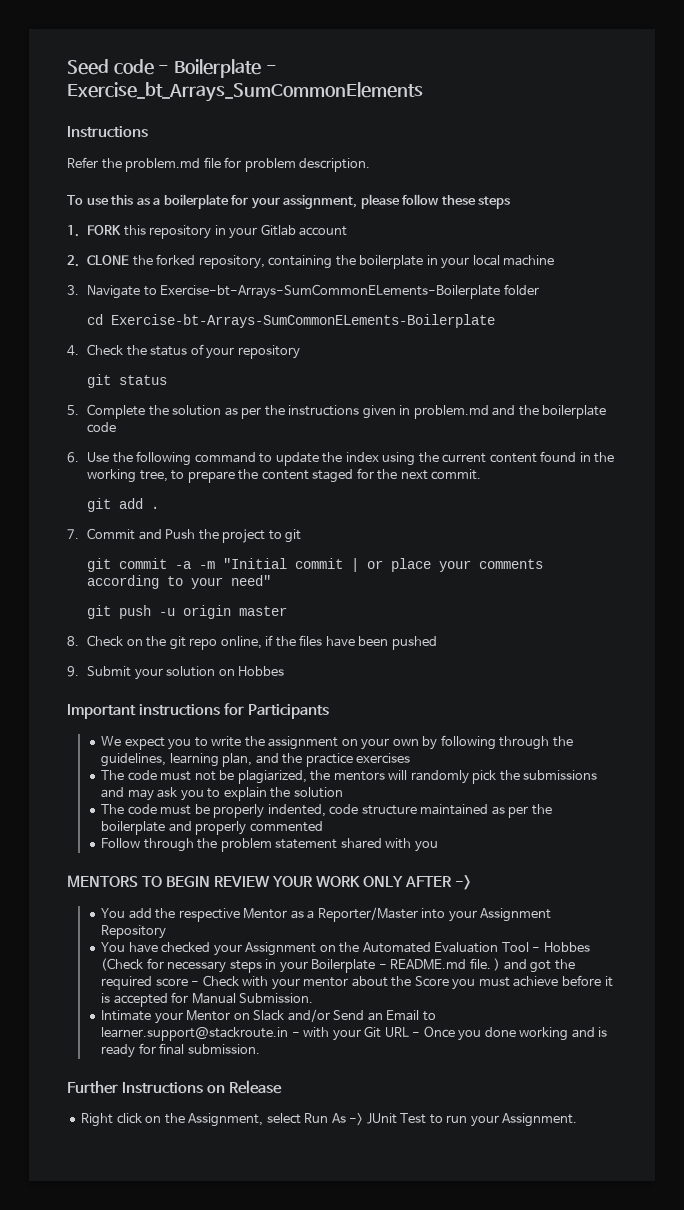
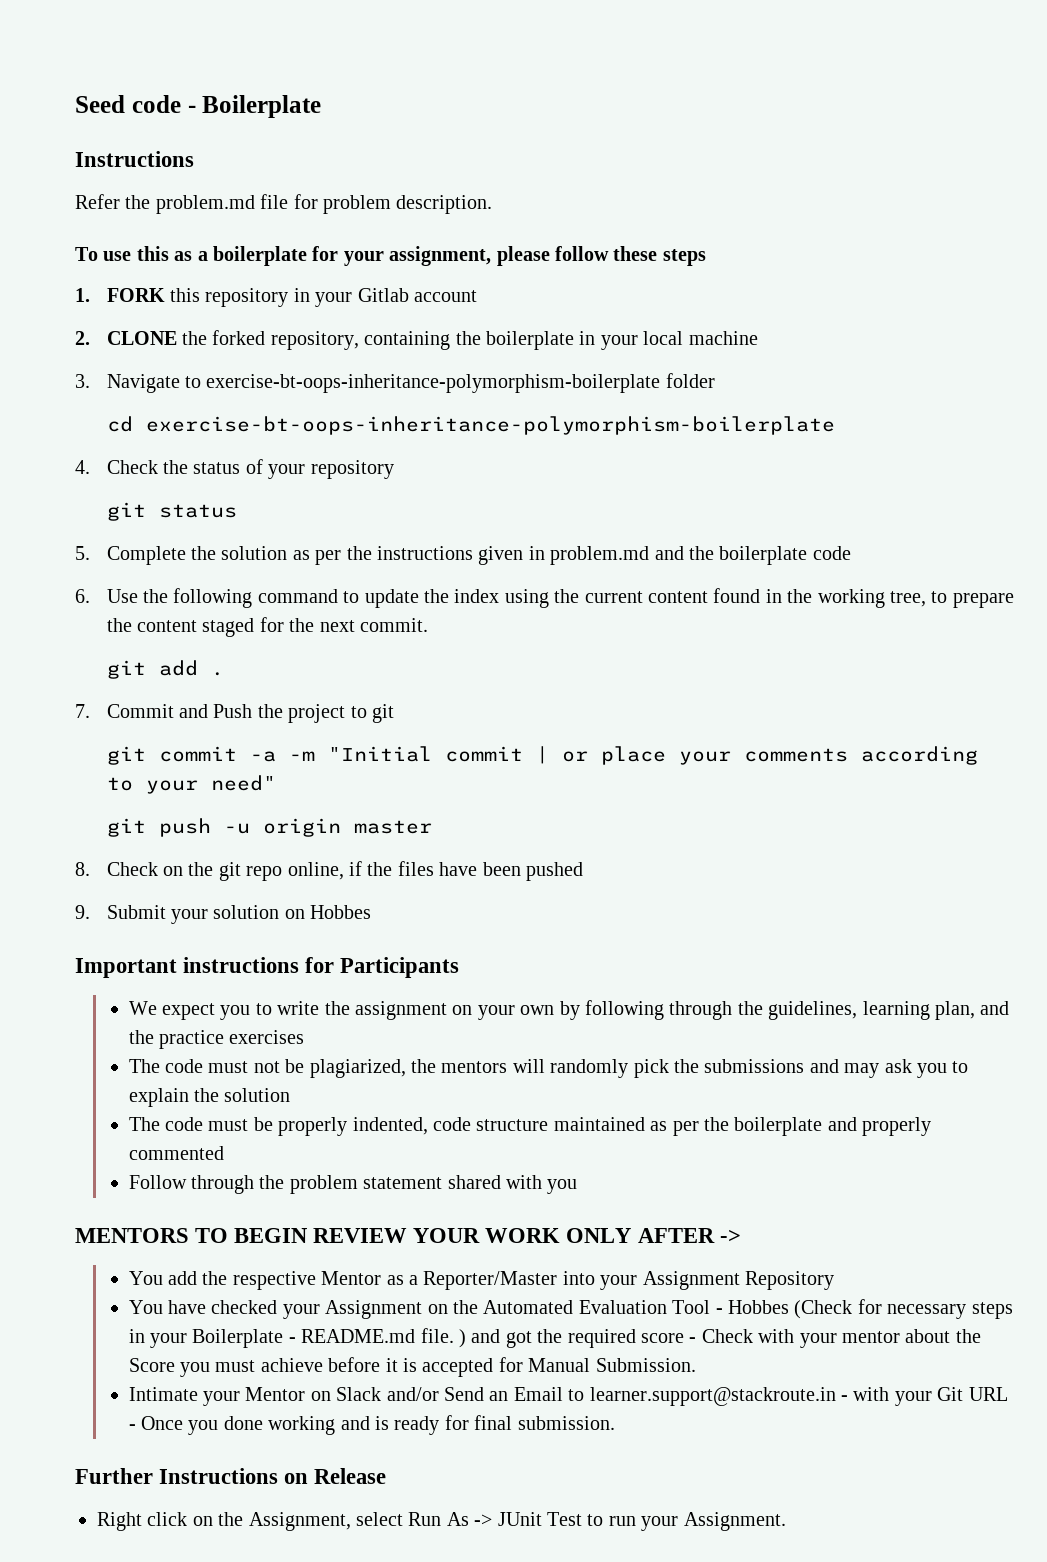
[265,65,277,73] [67,82,423,102] - Exercise_bt_Arrays_SumCommonElements -> (322, 106) none
[160,284,501,299] Exercise-bt-Arrays-SumCommonELements-Boilerplate -> [206,374,661,393] exercise-bt-oops-inheritance-polymorphism-boilerplate
[111,314,496,328] Exercise-bt-Arrays-SumCommonELements-Boilerplate -> [145,416,835,435] exercise-bt-oops-inheritance-polymorphism-boilerplate

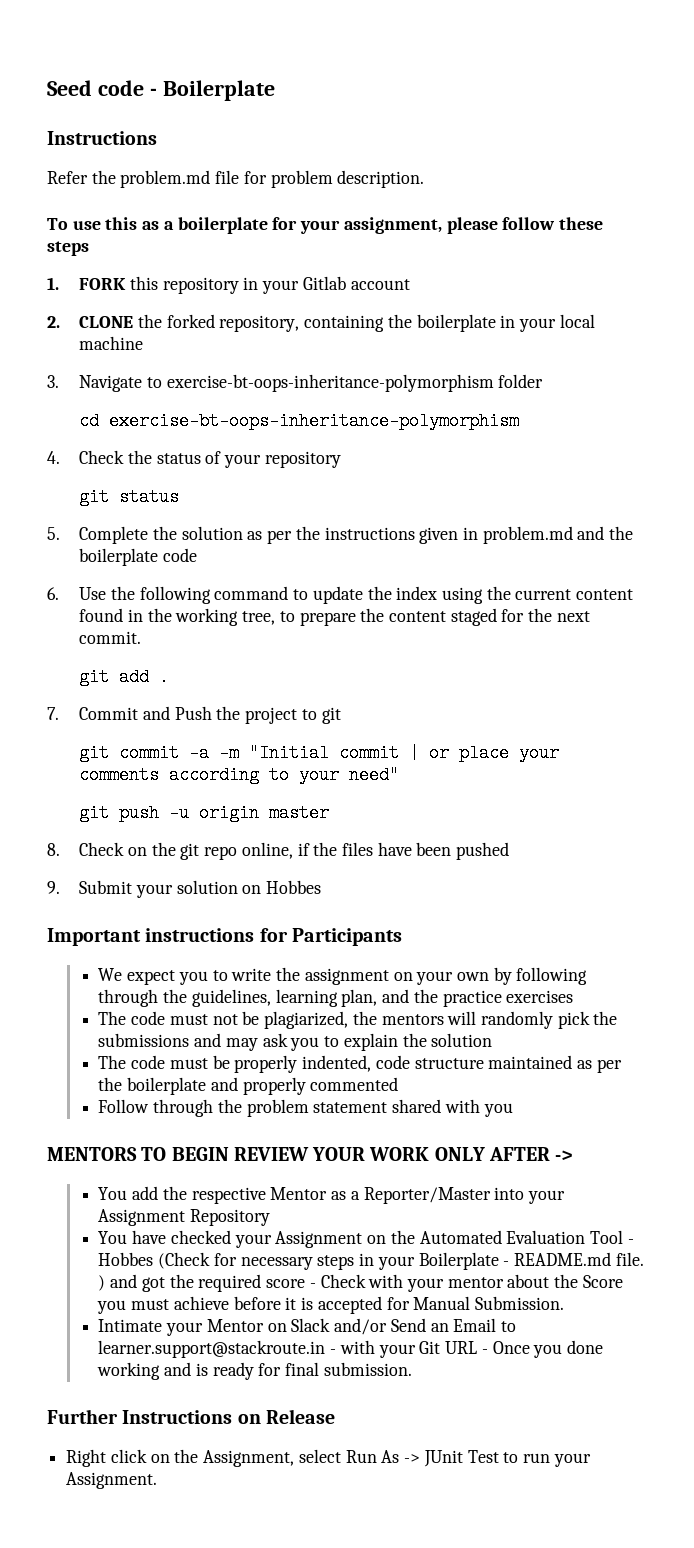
[206,374,661,393] exercise-bt-oops-inheritance-polymorphism-boilerplate -> [166,374,494,392] exercise-bt-oops-inheritance-polymorphism
[145,416,835,435] exercise-bt-oops-inheritance-polymorphism-boilerplate -> [109,412,520,430] exercise-bt-oops-inheritance-polymorphism

